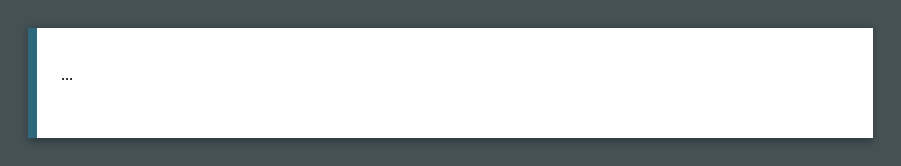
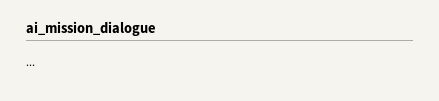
(61, 79) none -> [26,21,156,36] ai_mission_dialogue //

